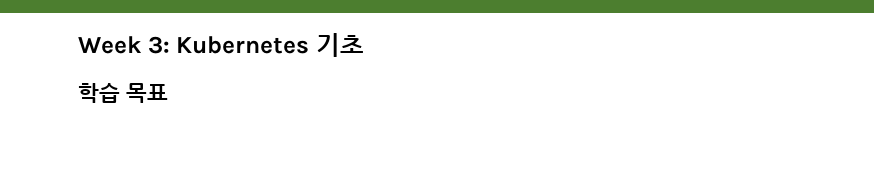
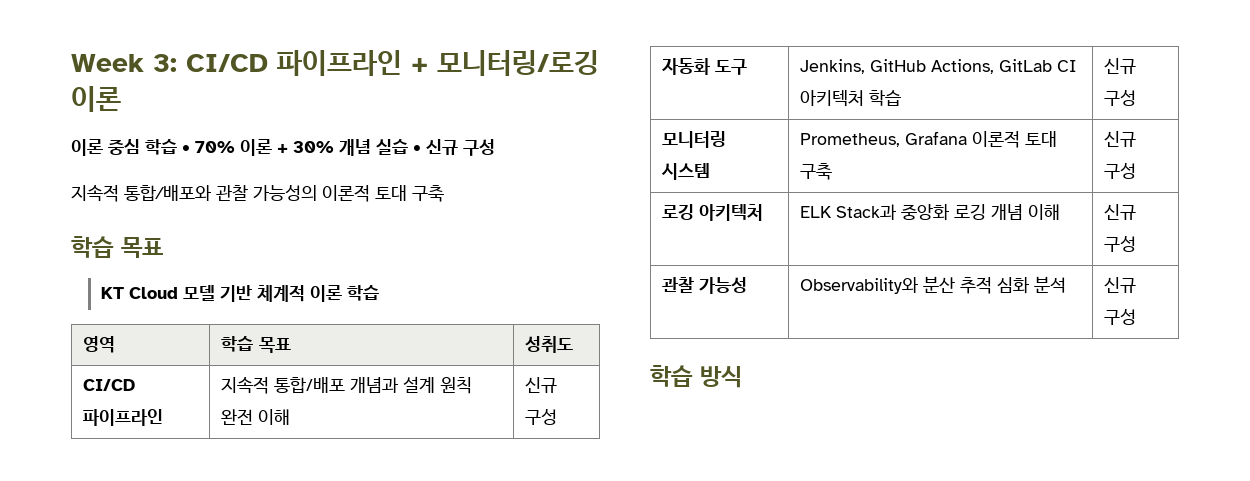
[176,33,364,57] [78,83,168,103] Kubernetes 기초 // 학습 목표 -> [186,50,599,76] [71,86,121,112] [71,139,495,156] [71,185,444,202] [71,236,163,258] [101,285,380,302] [82,336,115,353] [220,336,291,353] [524,336,573,353] [82,379,135,391] [82,409,163,426] [220,376,472,394] [220,409,290,425] [524,377,557,393] [524,409,557,425] [660,58,747,75] [799,59,1076,74] [799,90,901,107] [1103,58,1136,74] [1103,90,1136,106] [661,131,726,148] [660,163,710,180] [799,131,1057,148] [799,163,832,180] [1103,131,1136,147] [1103,163,1136,179] [661,204,763,221] [799,203,1060,221] [1103,204,1136,220] [1103,236,1136,252] [661,277,747,294] [799,276,1066,294] [1103,277,1136,293] [1103,309,1136,325] [650,365,742,388] CI/CD 파이프라인 + 모니터링/로깅 이론 // 이론 중심 학습 • 70% 이론 + 30% 개념 실습 • 신규 구성 // 지속적 통합/배포와 관찰 가능성의 이론적 토대 구축 // 학습 목표 // KT Cloud 모델 기반 체계적 이론 학습 // 영역 | 학습 목표 | 성취도 // CI/CD 파이프라인 | 지속적 통합/배포 개념과 설계 원칙 완전 이해 | 신규 구성 // 자동화 도구 | Jenkins, GitHub Actions, GitLab CI 아키텍처 학습 | 신규 구성 // 모니터링 시스템 | Prometheus, Grafana 이론적 토대 구축 | 신규 구성 // 로깅 아키텍처 | ELK Stack과 중앙화 로깅 개념 이해 | 신규 구성 // 관찰 가능성 | Observability와 분산 추적 심화 분석 | 신규 구성 // 학습 방식

